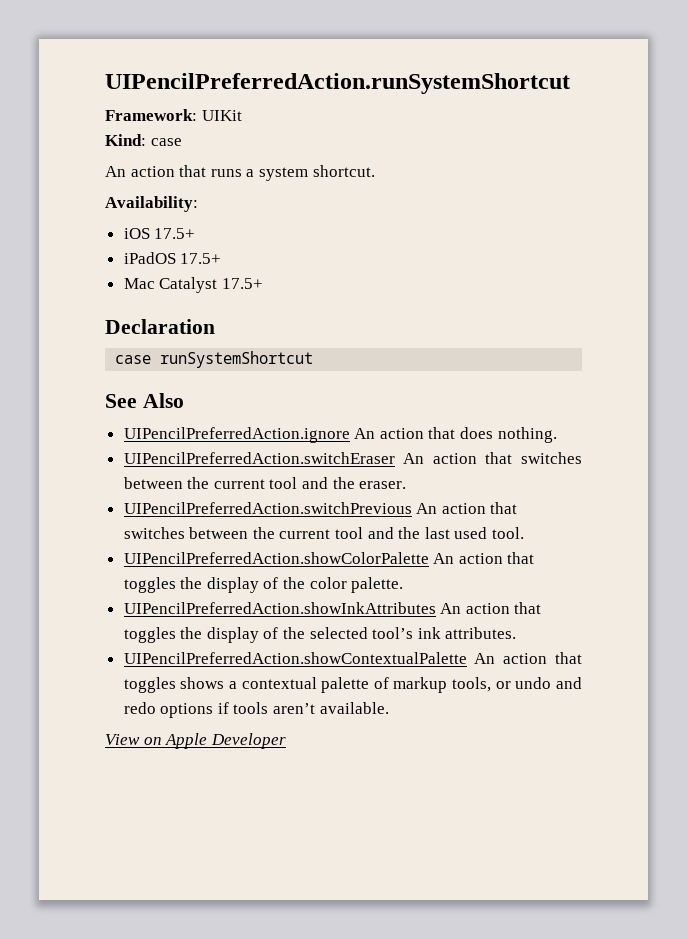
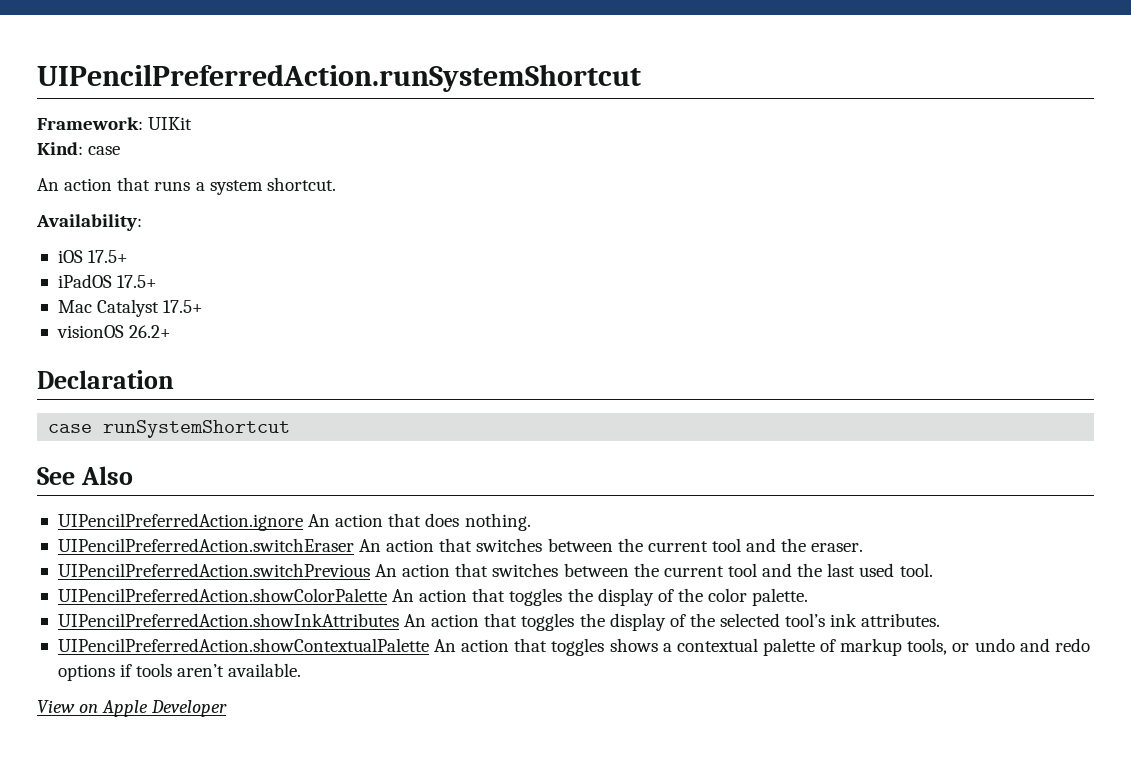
(263, 283) none -> [56,325,172,338] // visionOS 26.2+

